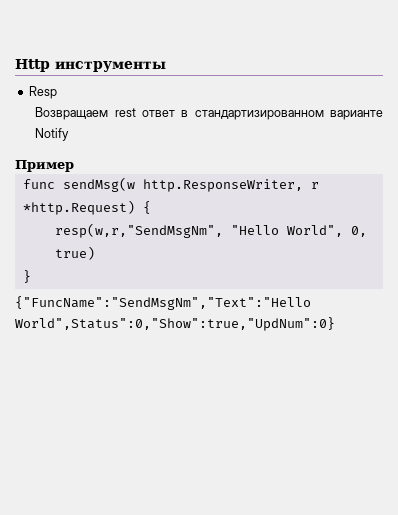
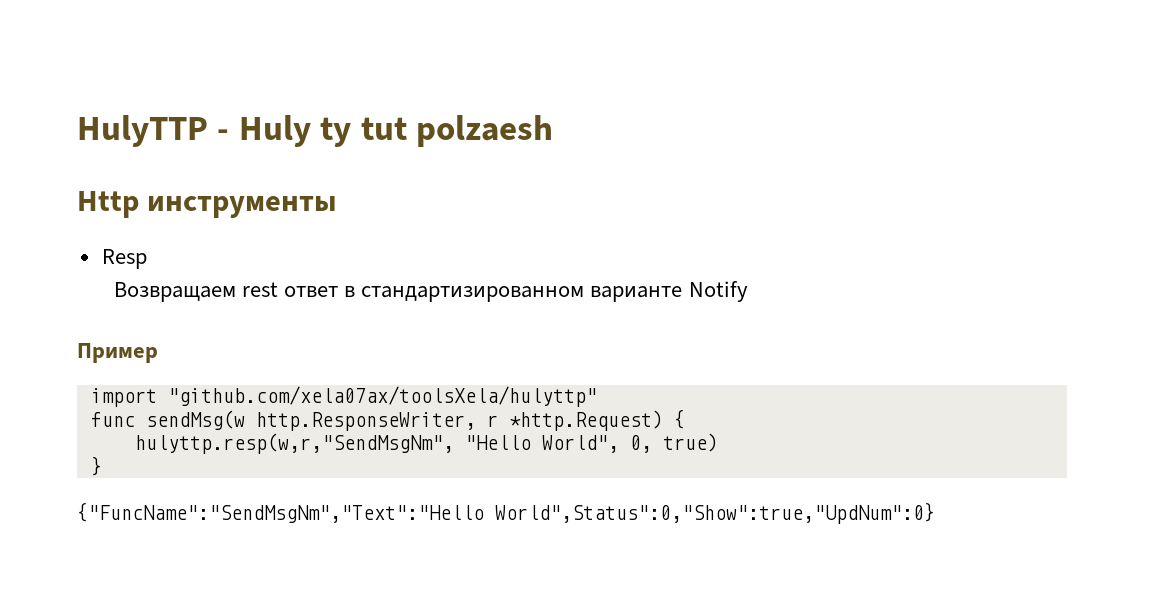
(15, 65) none -> [77,115,554,147] HulyTTP - Huly ty tut polzaesh //
(74, 166) none -> [90,386,597,407] // import "github.com/xela07ax/toolsXela/hulyttp"
[54,223,223,238] resp(w,r,"SendMsgNm", -> [134,433,454,454] hulyttp.resp(w,r,"SendMsgNm",

